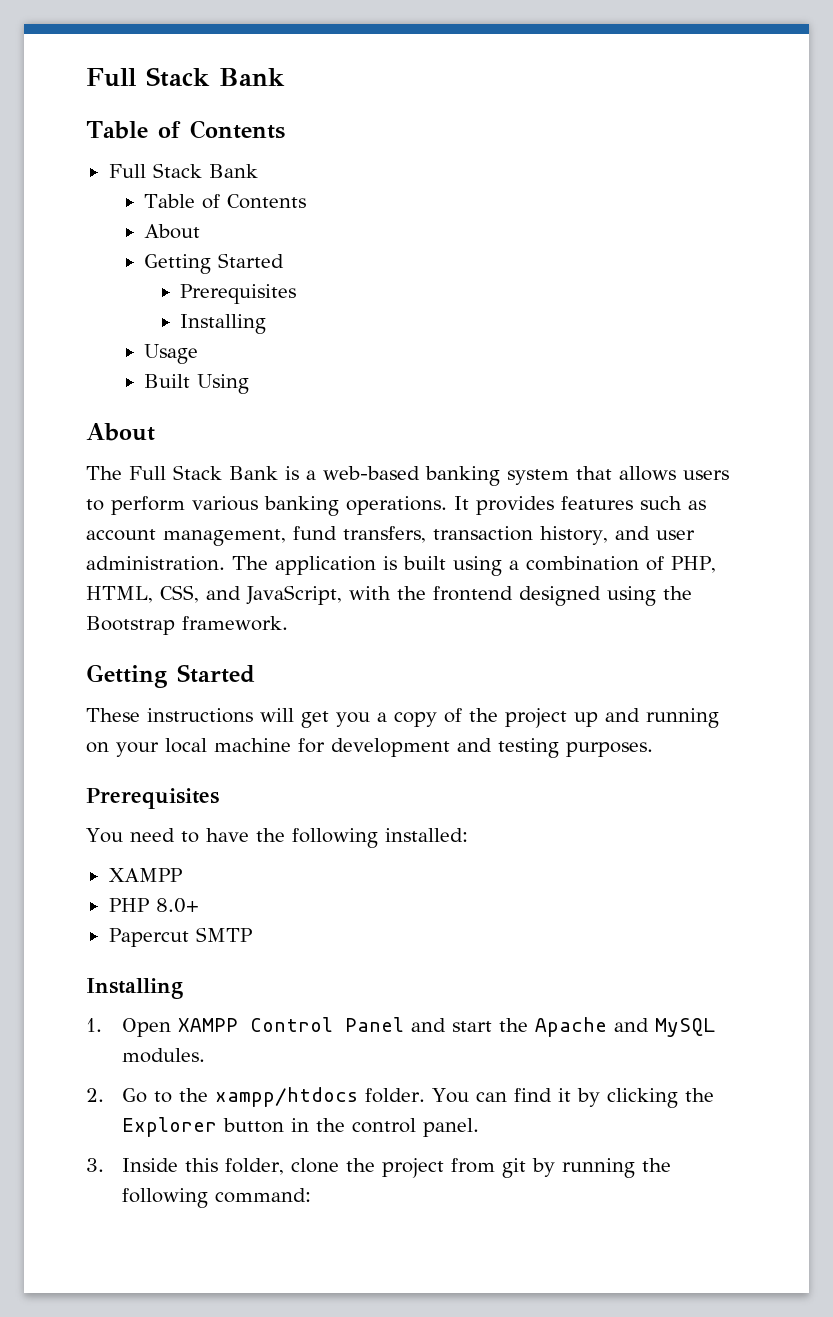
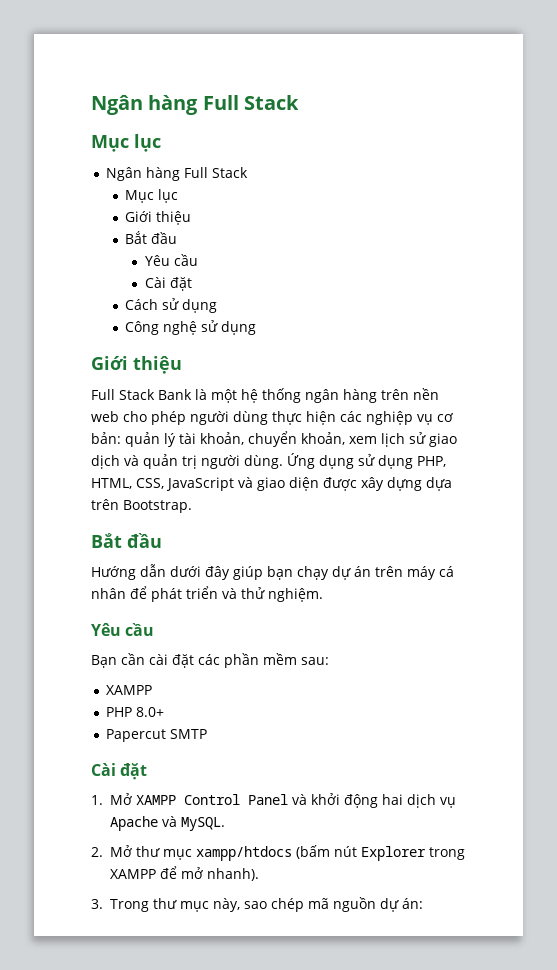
[86,67,285,87] [86,120,285,139] [108,163,258,178] [144,194,307,209] [144,224,201,239] [144,253,285,274] [180,284,297,304] [180,314,267,334] [144,344,199,364] [144,374,250,394] [86,423,155,441] [86,465,729,486] [86,496,706,516] [86,526,695,546] [86,556,716,576] [86,585,692,606] [86,616,288,635] [86,664,255,688] [86,708,719,728] [86,738,653,758] [86,788,219,809] [86,828,468,848] Full Stack Bank // Table of Contents // Full Stack Bank // Table of Contents // About // Getting Started // Prerequisites // Installing // Usage // Built Using // About // The Full Stack Bank is a web-based banking system that allows users to perform various banking operations. It provides features such as account management, fund transfers, transaction history, and user administration. The application is built using a combination of PHP, HTML, CSS, and JavaScript, with the frontend designed using the Bootstrap framework. // Getting Started // These instructions will get you a copy of the project up and running on your local machine for development and testing purposes. // Prerequisites // You need to have the following installed: -> [91,95,299,115] [91,134,161,152] [106,167,249,181] [125,189,179,203] [125,211,192,225] [125,231,178,244] [144,254,198,266] [144,277,192,291] [125,298,218,313] [125,320,257,335] [91,356,182,374] [91,388,439,403] [91,411,453,425] [91,431,457,447] [91,453,446,469] [91,477,452,491] [91,499,192,513] [91,533,162,548] [91,564,454,580] [91,586,323,602] [91,623,155,636] [91,653,329,668] Ngân hàng Full Stack // Mục lục // Ngân hàng Full Stack // Mục lục // Giới thiệu // Bắt đầu // Yêu cầu // Cài đặt // Cách sử dụng // Công nghệ sử dụng // Giới thiệu // Full Stack Bank là một hệ thống ngân hàng trên nền web cho phép người dùng thực hiện các nghiệp vụ cơ bản: quản lý tài khoản, chuyển khoản, xem lịch sử giao dịch và quản trị người dùng. Ứng dụng sử dụng PHP, HTML, CSS, JavaScript và giao diện được xây dựng dựa trên Bootstrap. // Bắt đầu // Hướng dẫn dưới đây giúp bạn chạy dự án trên máy cá nhân để phát triển và thử nghiệm. // Yêu cầu // Bạn cần cài đặt các phần mềm sau:
[86,978,183,999] Installing -> [91,763,148,780] Cài đặt
[121,1018,171,1037] Open -> [110,793,133,805] Mở
[410,1017,715,1037] [121,1048,205,1063] [86,1087,714,1108] [121,1117,479,1137] [86,1158,671,1178] [121,1188,311,1208] and start the Apache and MySQL modules. // 2. Go to the xampp/htdocs folder. You can find it by clicking the Explorer button in the control panel. // 3. Inside this folder, clone the project from git by running the following command: -> [292,793,457,808] [110,816,226,831] [91,845,466,861] [110,866,260,881] [91,897,424,912] và khởi động hai dịch vụ Apache và MySQL. // 2. Mở thư mục xampp/htdocs (bấm nút Explorer trong XAMPP để mở nhanh). // 3. Trong thư mục này, sao chép mã nguồn dự án:

